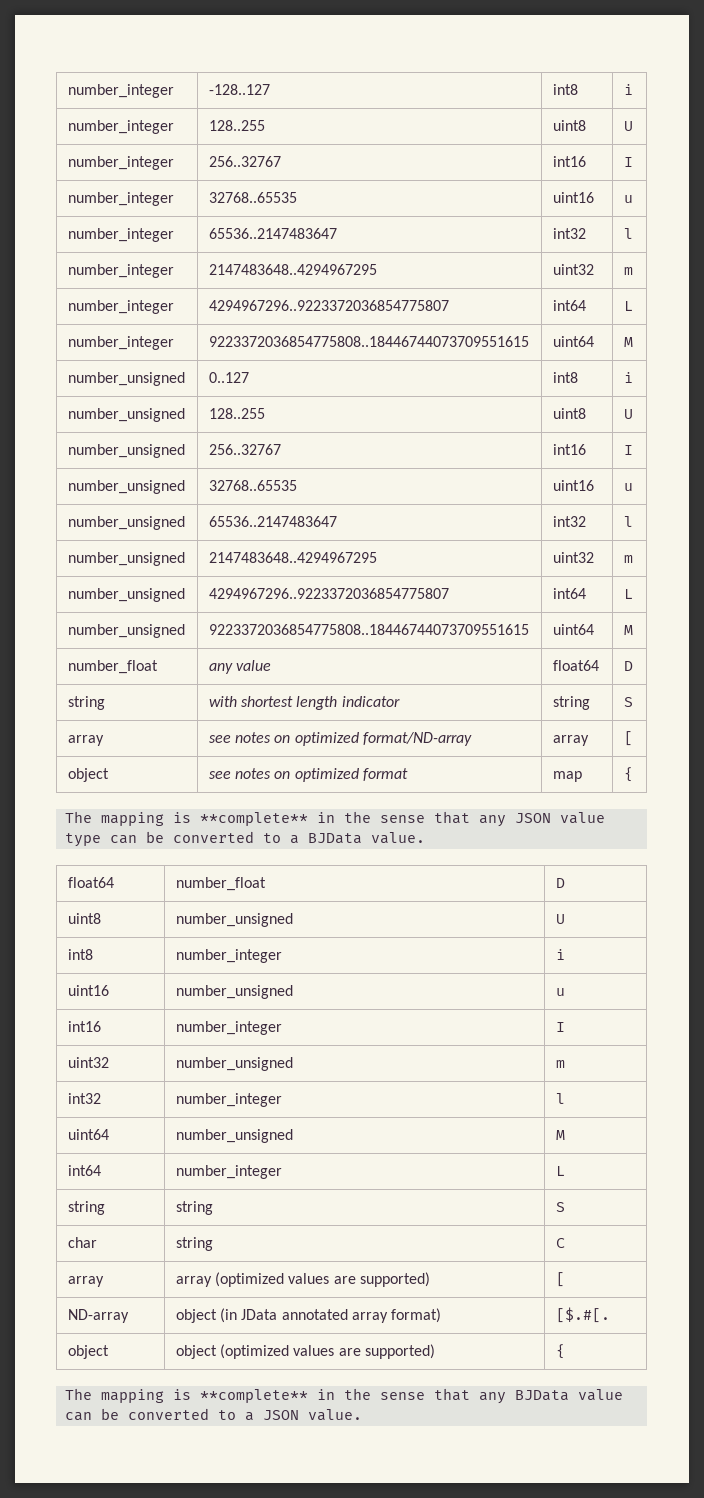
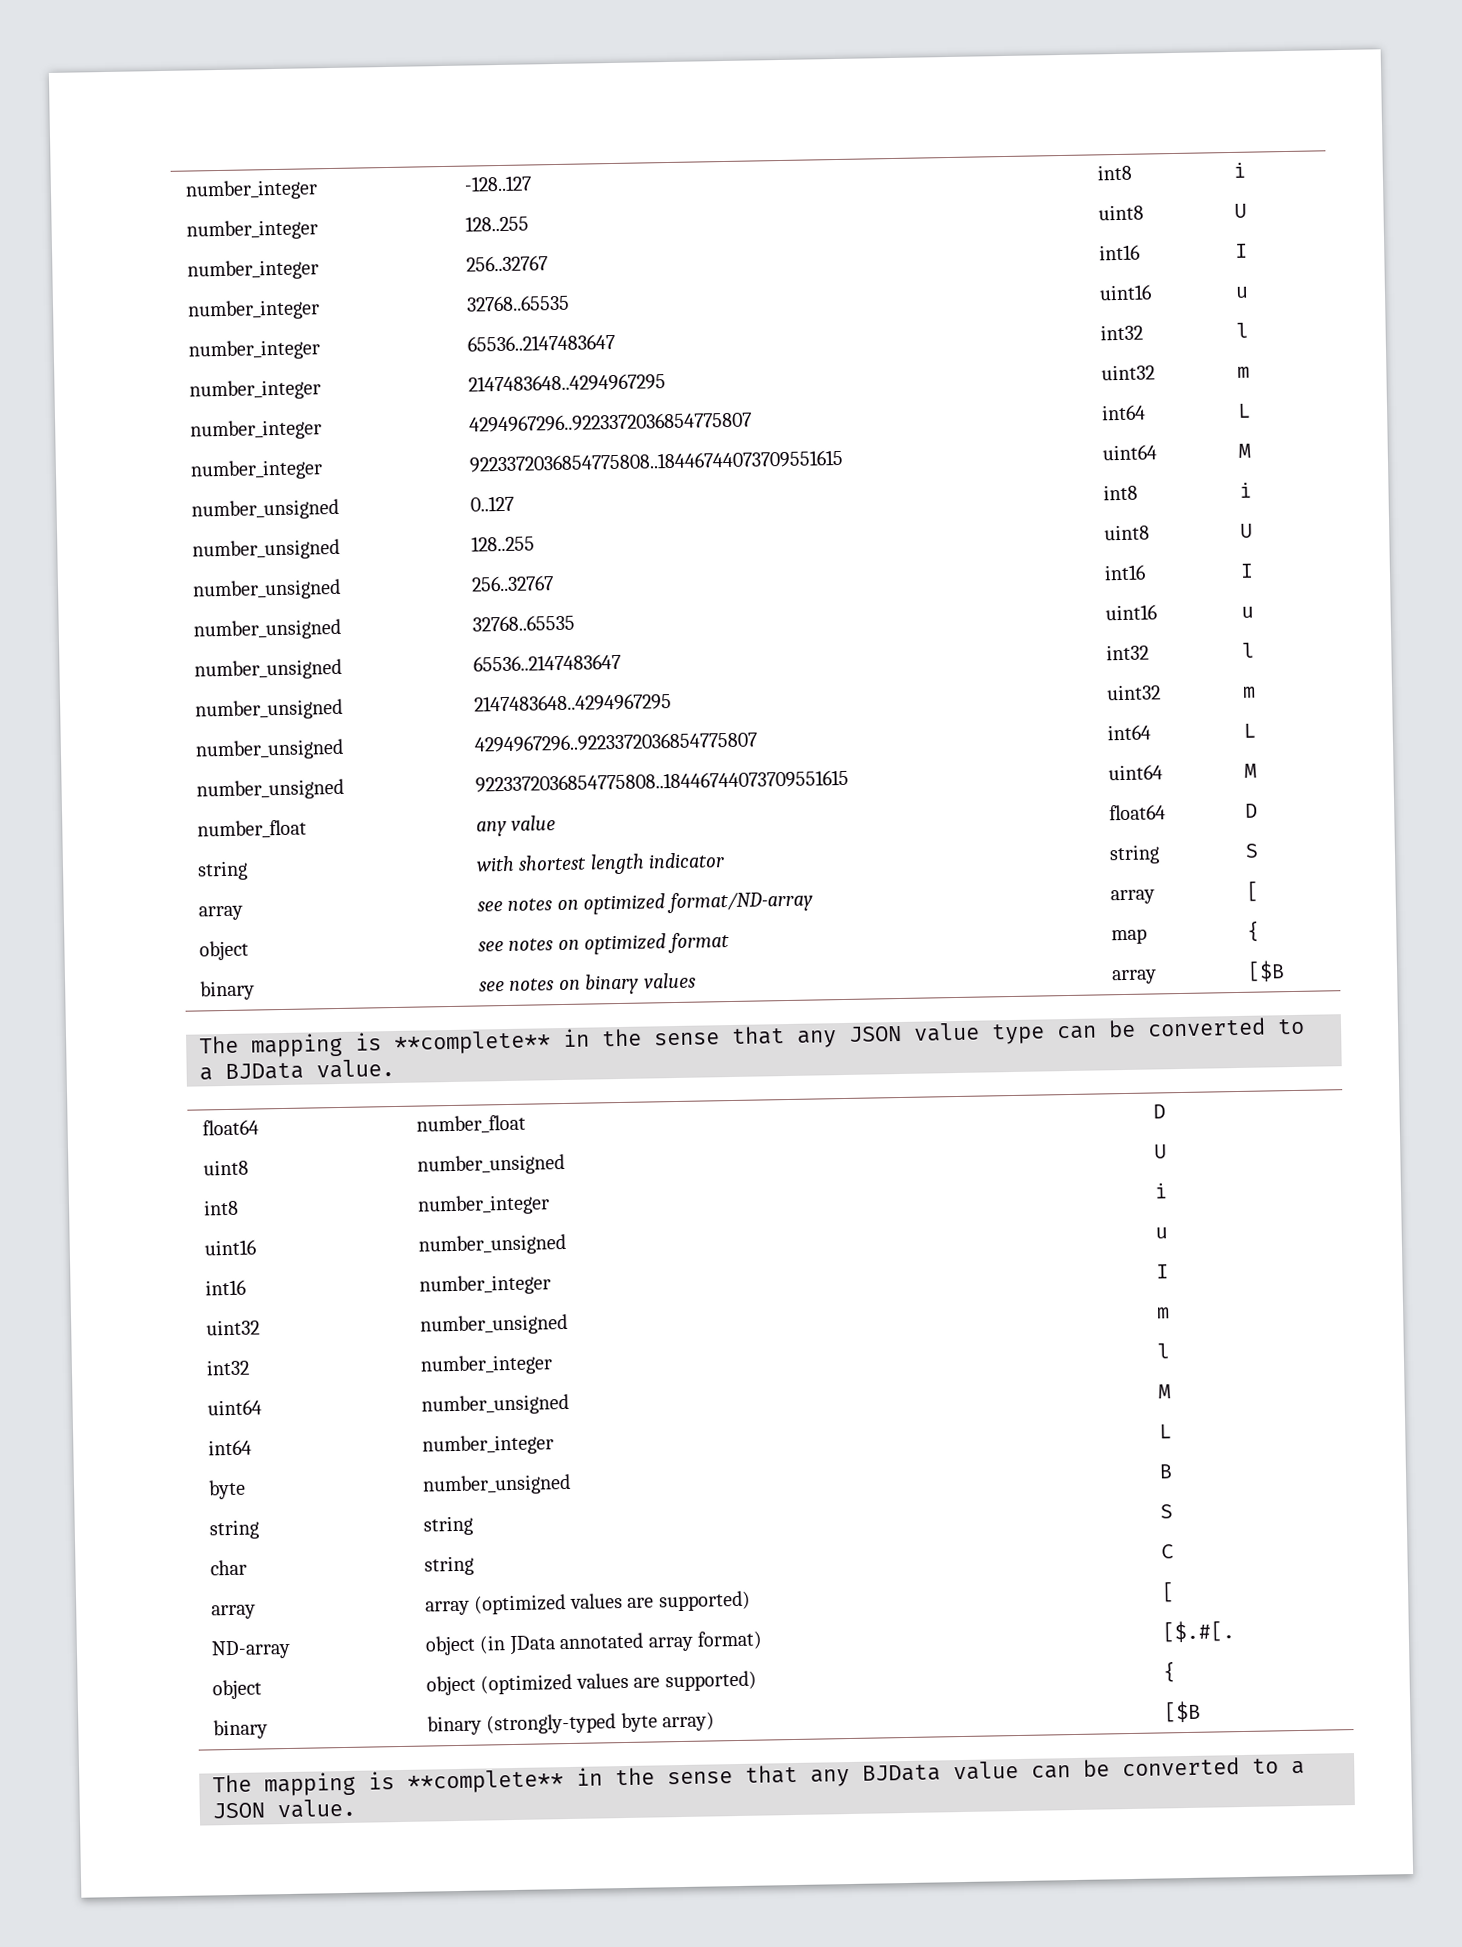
(633, 774) none -> [199,980,255,1001] [478,972,696,995] [1111,969,1157,985] [1246,960,1285,982] // binary | see notes on binary values | array | [$B
(565, 1171) none -> [207,1479,246,1500] [421,1473,571,1496] [1158,1464,1173,1479] // byte | number_unsigned | B
(565, 1351) none -> [212,1719,268,1740] [426,1711,716,1736] [1163,1700,1201,1723] // binary | binary (strongly-typed byte array) | [$B

